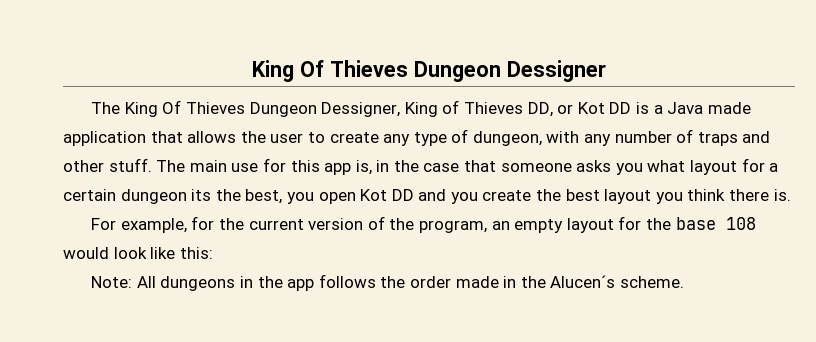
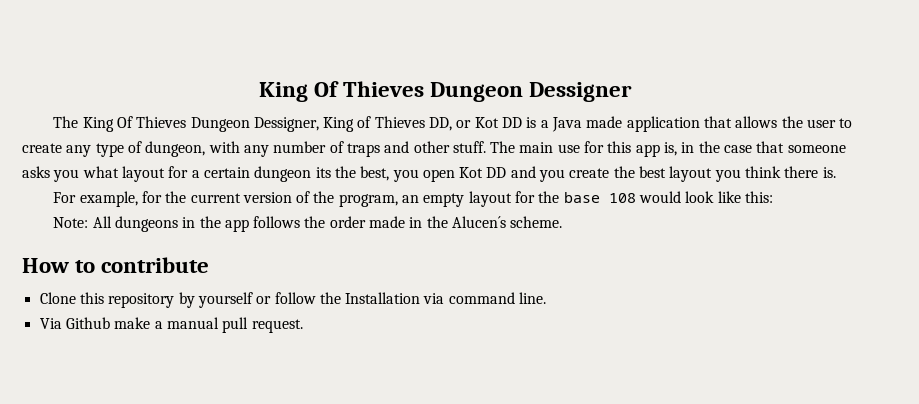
(684, 282) none -> [22,257,210,273] [39,292,547,308] [39,317,303,333] // How to contribute // Clone this repository by yourself or follow the Installation via command line. // Via Github make a manual pull request.

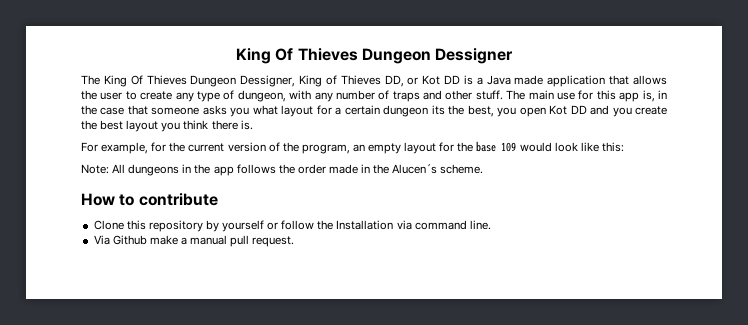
[608,193,636,203] 108 -> [501,142,517,152] 109

